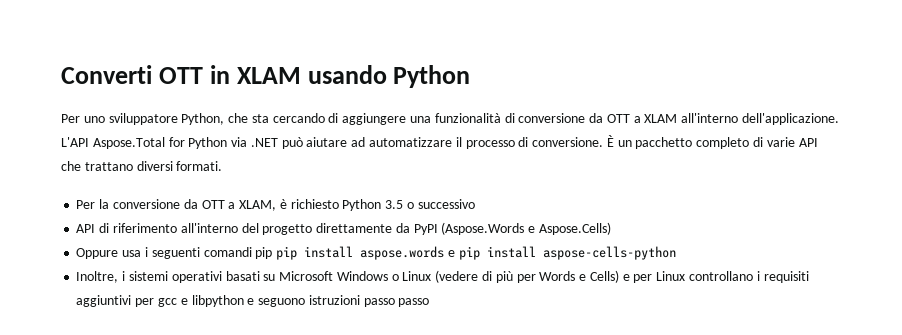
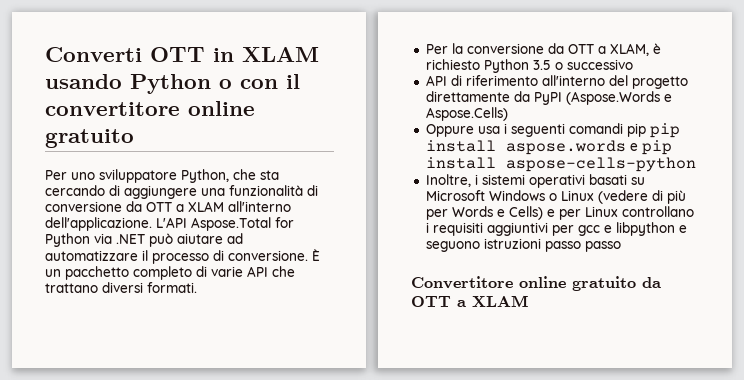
(471, 76) none -> [219,74,300,89] [45,101,255,116] [45,129,134,148] o con il convertitore online gratuito
(430, 302) none -> [411,276,661,291] [411,295,528,307] // Convertitore online gratuito da OTT a XLAM

